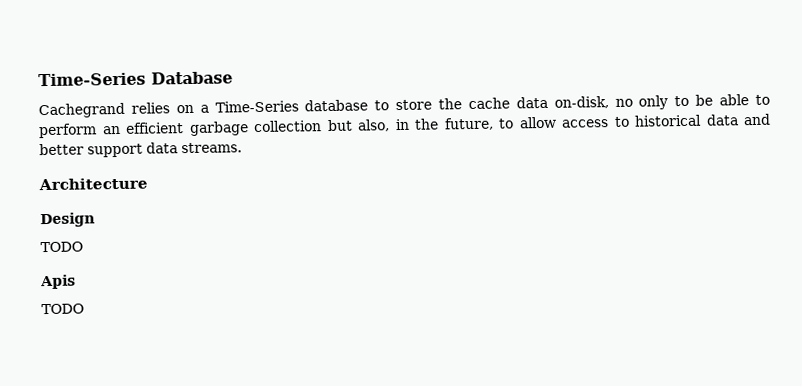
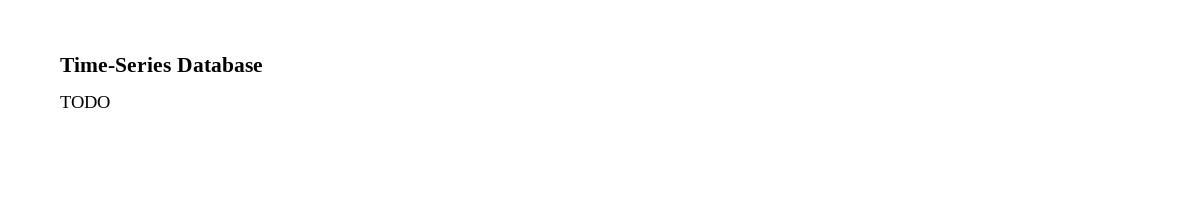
[38,94,770,119] [38,113,771,139] [39,142,242,158] [38,177,148,191] [40,212,95,228] [40,241,83,253] [40,274,76,290] [41,303,84,315] // Cachegrand relies on a Time-Series database to store the cache data on-disk, no only to be able to perform an efficient garbage collection but also, in the future, to allow access to historical data and better support data streams. // Architecture // Design // TODO // Apis // TODO -> [60,96,110,108] // TODO

